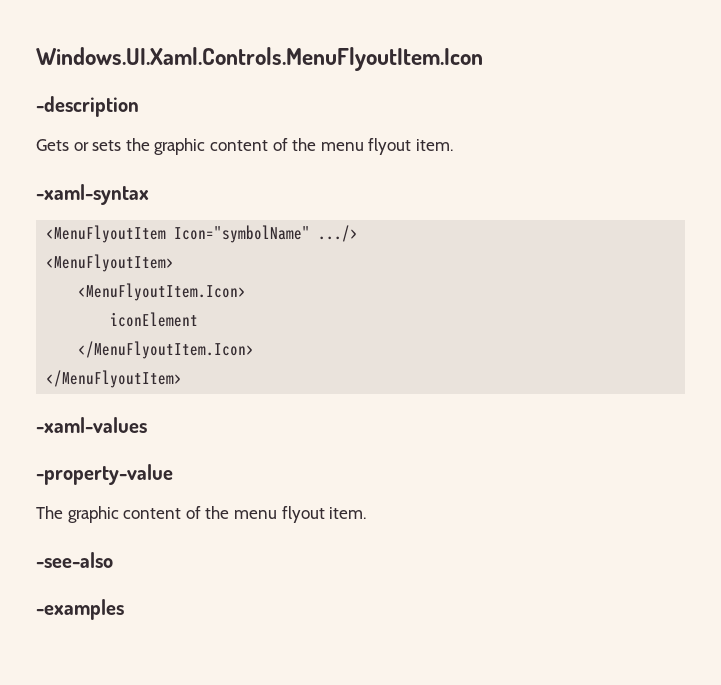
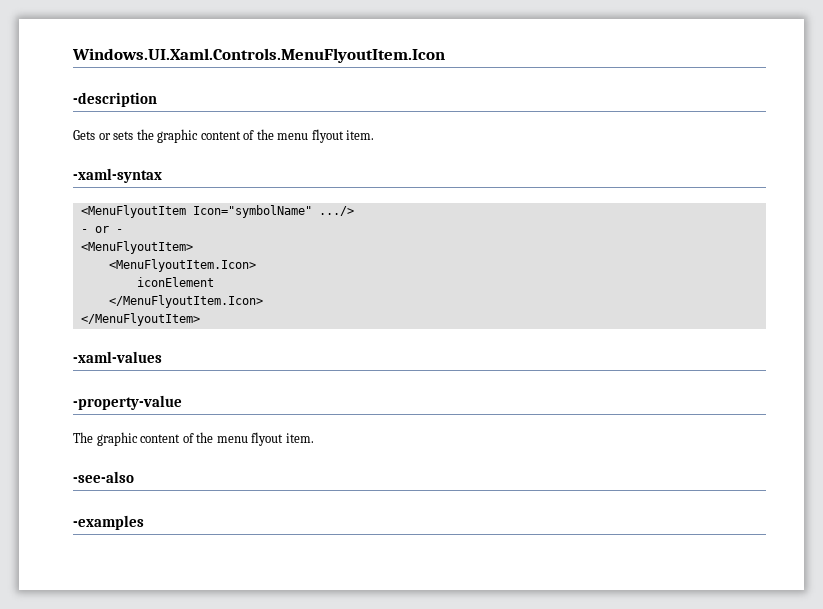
(359, 233) none -> [80,226,123,233] // - or -

